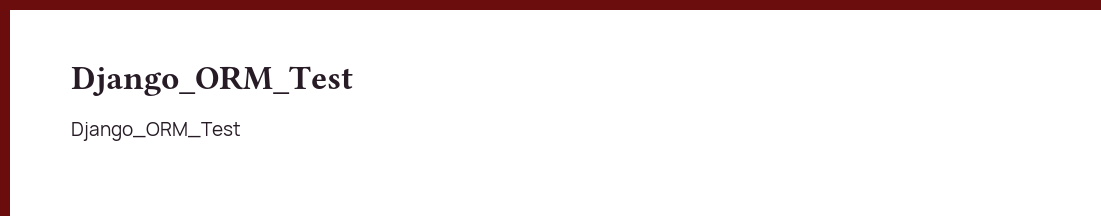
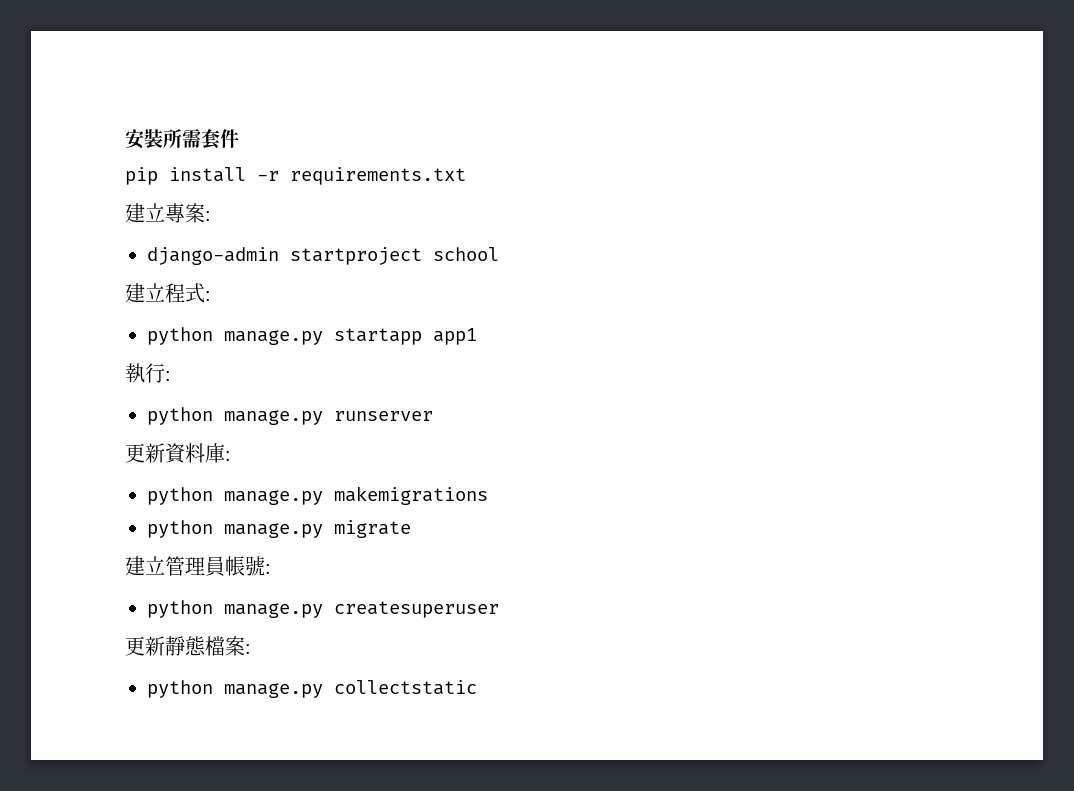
[71,66,353,96] [71,122,241,141] Django_ORM_Test // Django_ORM_Test -> [125,129,239,149] [125,167,466,185] [125,203,211,223] [147,247,499,265] [125,283,211,303] [147,327,477,345] [125,363,171,383] [147,407,433,425] [125,443,231,464] [147,486,488,505] [147,520,411,538] [125,556,271,576] [147,600,499,618] [125,636,251,656] [147,680,477,698] 安裝所需套件 // pip install -r requirements.txt // 建立專案: // django-admin startproject school // 建立程式: // python manage.py startapp app1 // 執行: // python manage.py runserver // 更新資料庫: // python manage.py makemigrations // python manage.py migrate // 建立管理員帳號: // python manage.py createsuperuser // 更新靜態檔案: // python manage.py collectstatic

